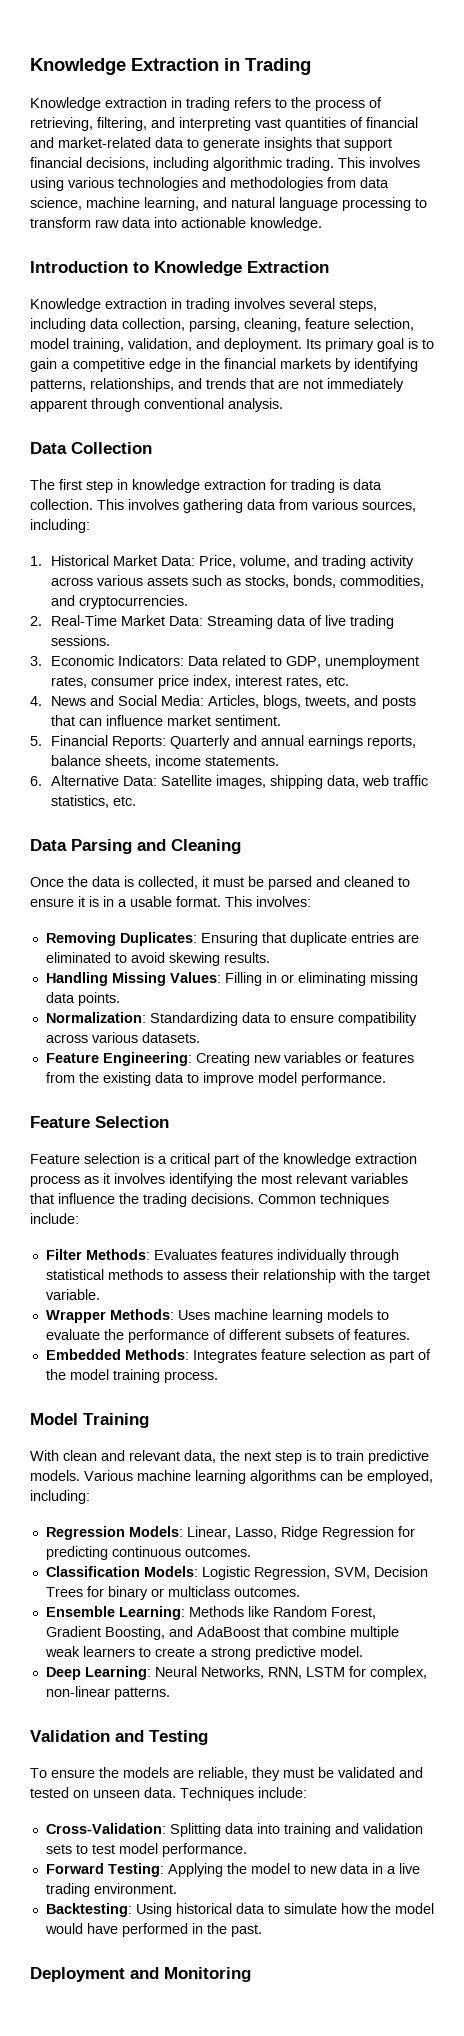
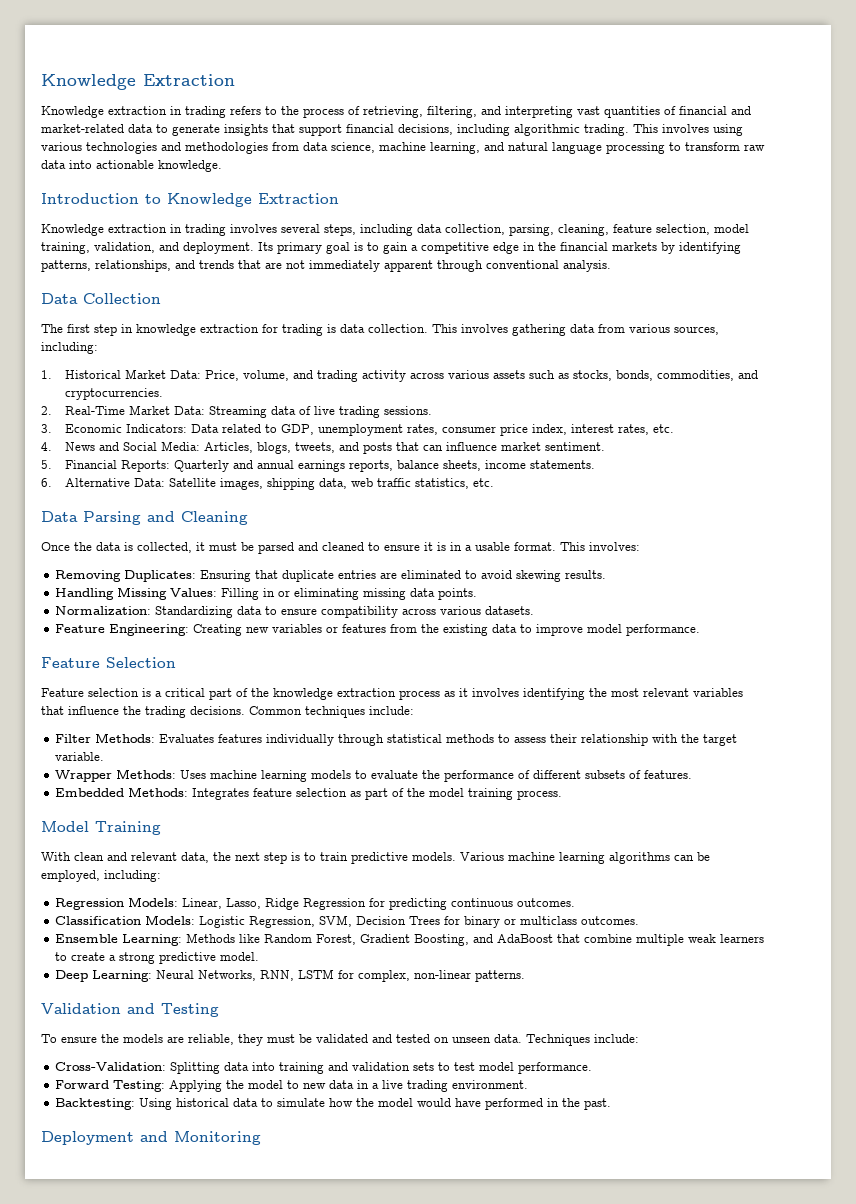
[30,58,311,75] Knowledge Extraction in Trading -> [41,74,235,90] Knowledge Extraction

